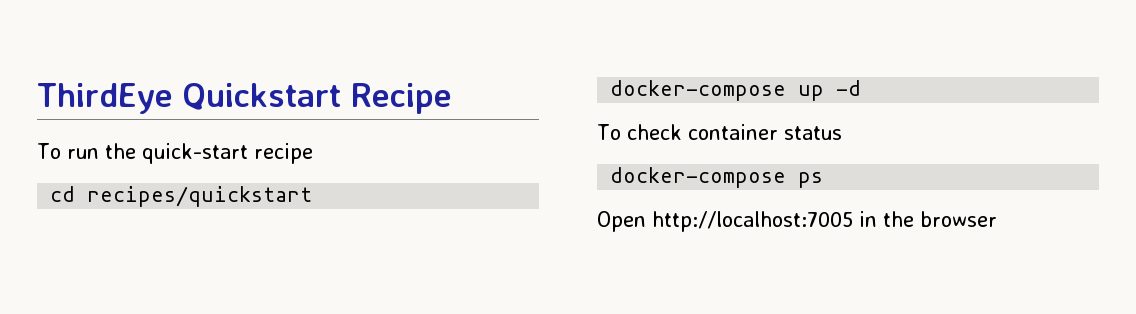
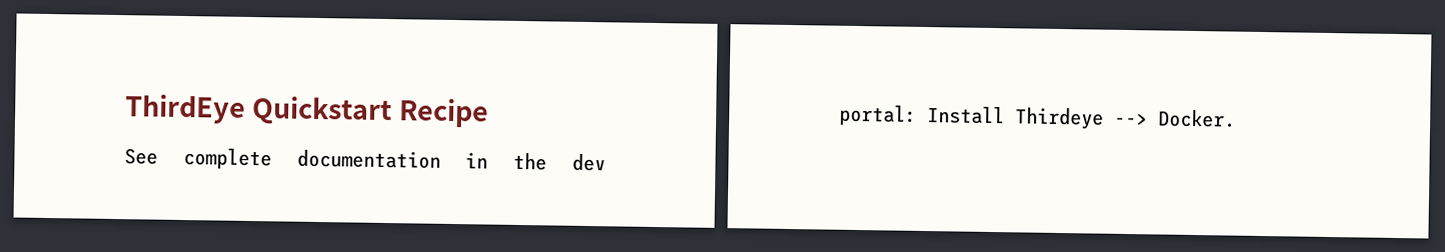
[37,143,313,164] [50,186,313,207] [610,80,862,101] [597,124,842,140] [610,167,824,188] [597,211,997,232] To run the quick-start recipe // cd recipes/quickstart // docker-compose up -d // To check container status // docker-compose ps // Open http://localhost:7005 in the browser -> [124,147,606,172] [839,104,1236,130] See complete documentation in the dev portal: Install Thirdeye --> Docker.

